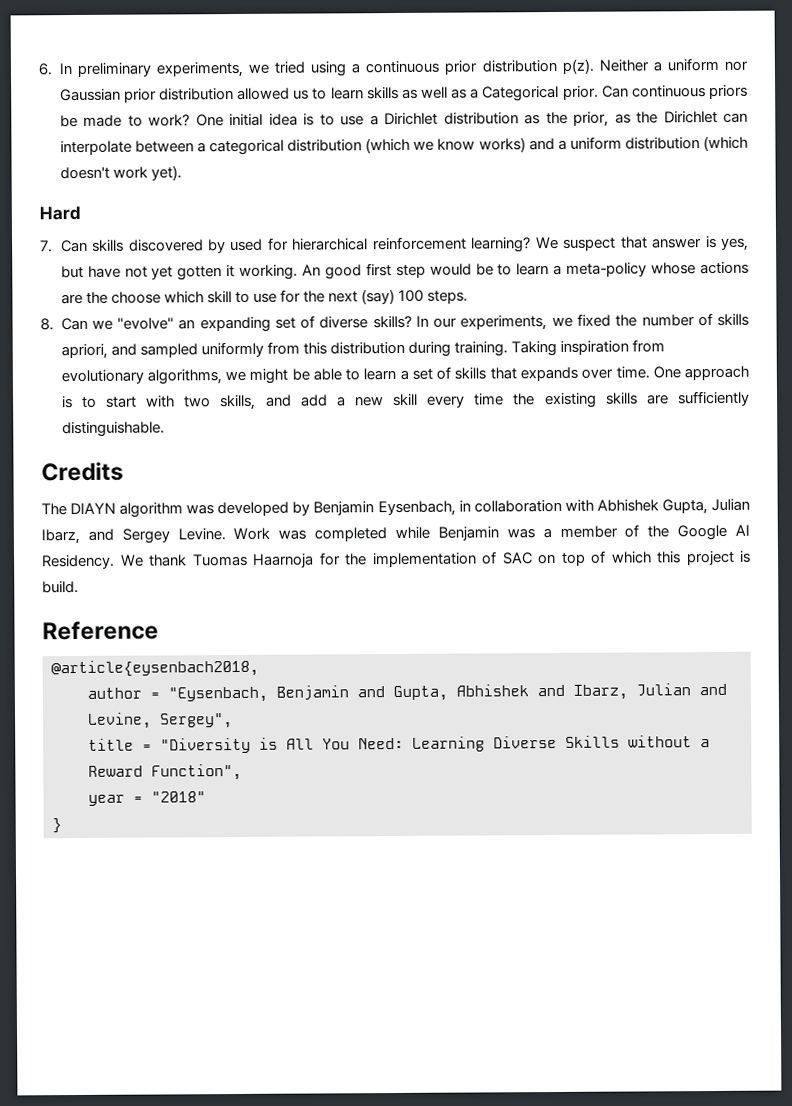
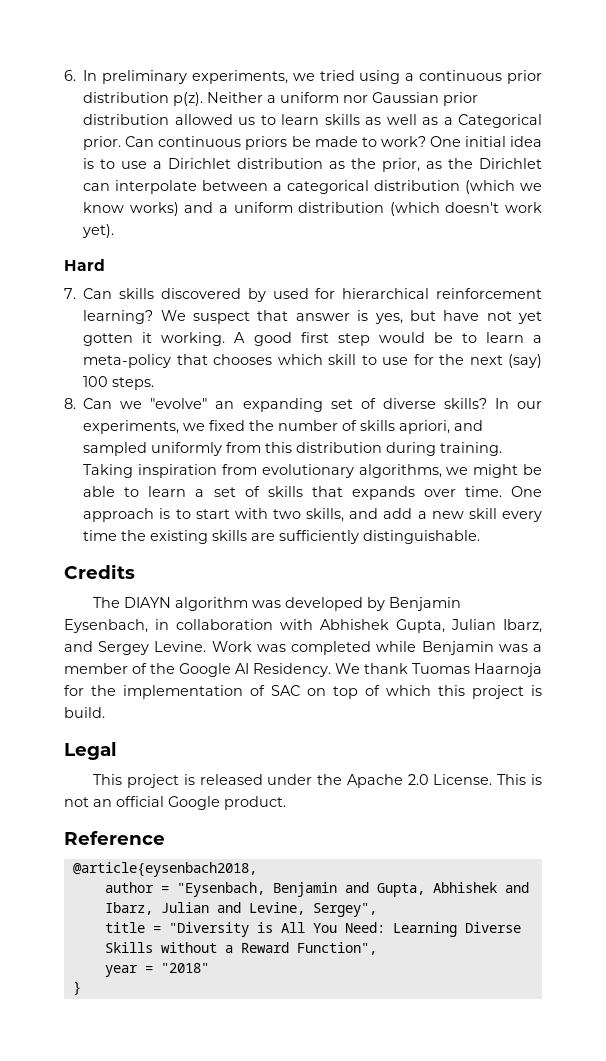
[302,264,322,276] An -> [234,332,246,343] A
[651,261,749,275] [60,291,161,305] whose actions are the choose -> [176,354,273,365] that chooses
(79, 587) none -> [64,742,117,760] [93,774,542,788] [64,796,286,810] // Legal // This project is released under the Apache 2.0 License. This is not an official Google product.

